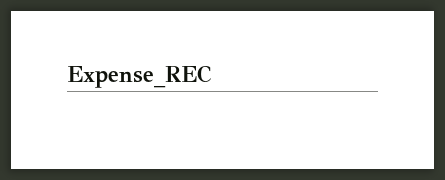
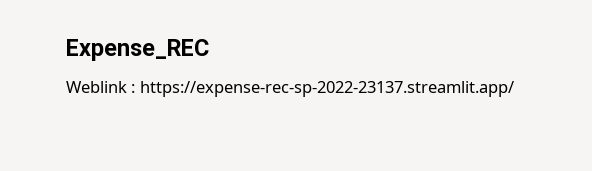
(211, 76) none -> [66,81,514,97] // Weblink : https://expense-rec-sp-2022-23137.streamlit.app/

